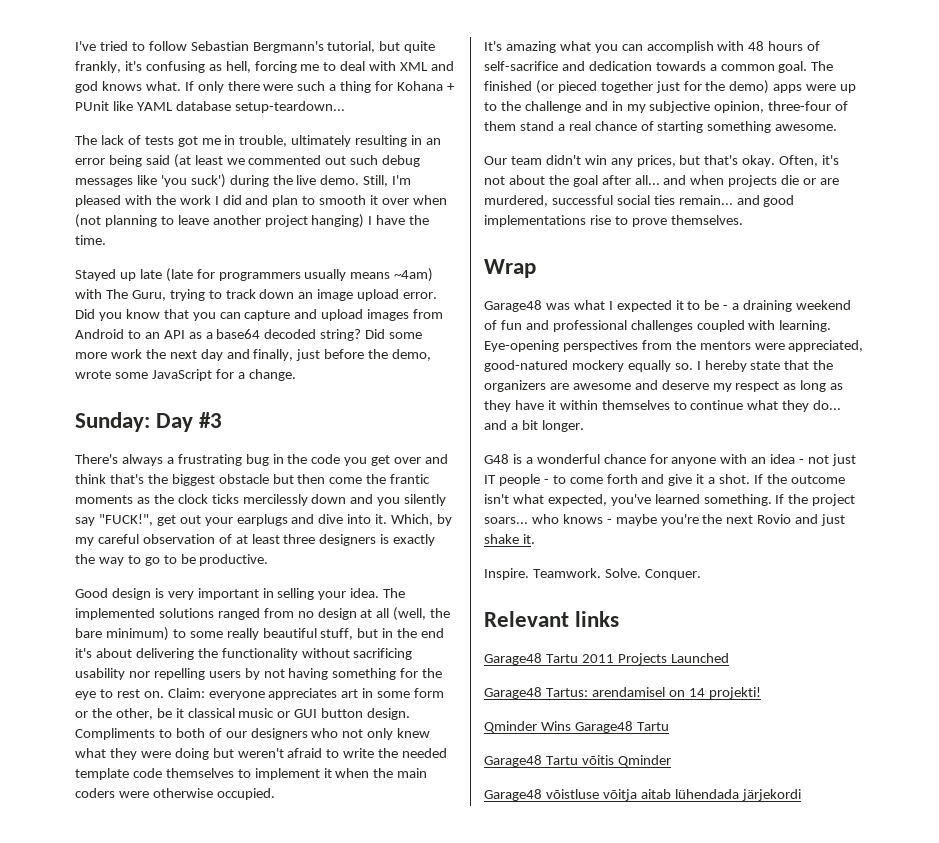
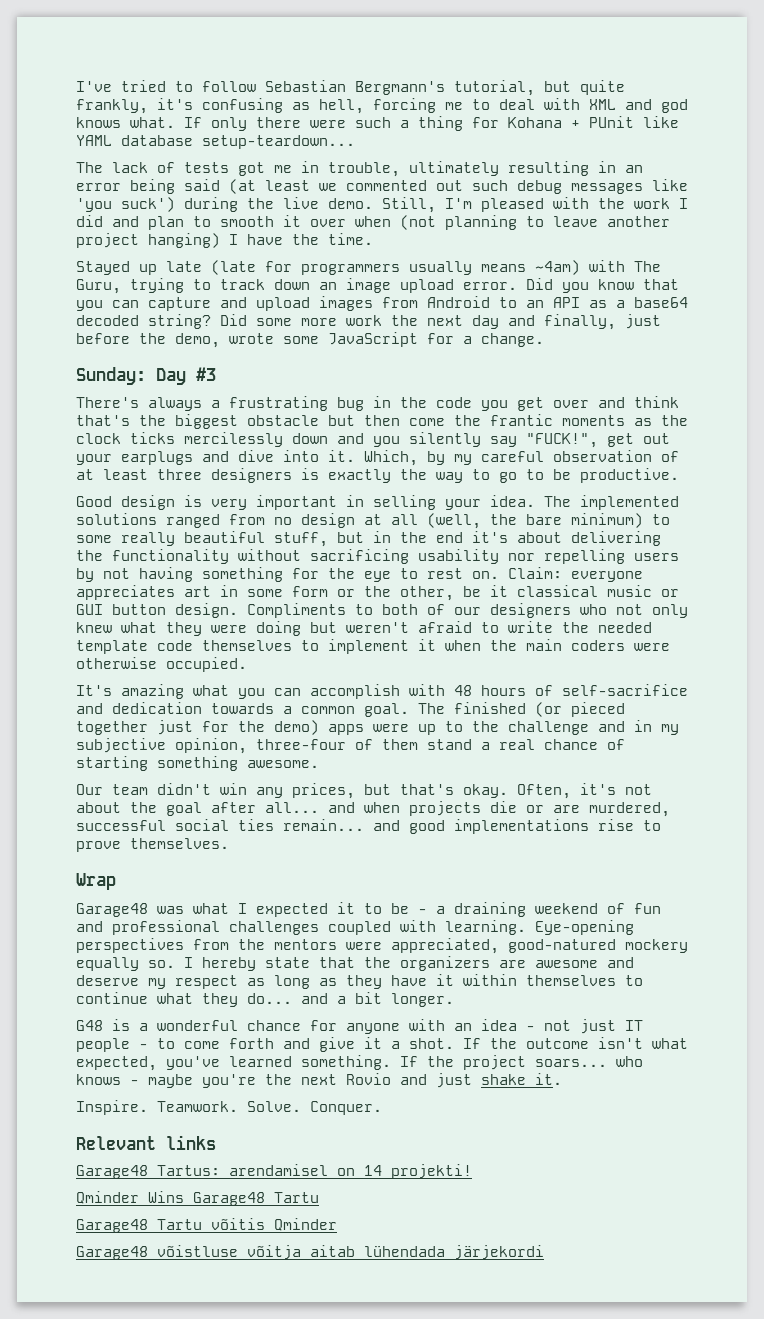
[484,653,729,665] // Garage48 Tartu 2011 Projects Launched -> (216, 1142) none

